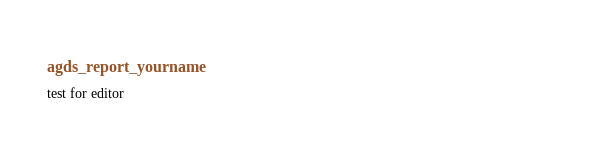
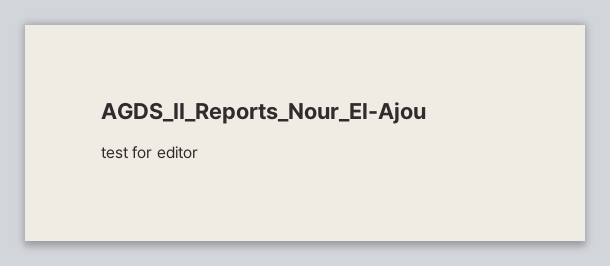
[47,60,206,76] agds_report_yourname -> [101,102,426,124] AGDS_II_Reports_Nour_El-Ajou

